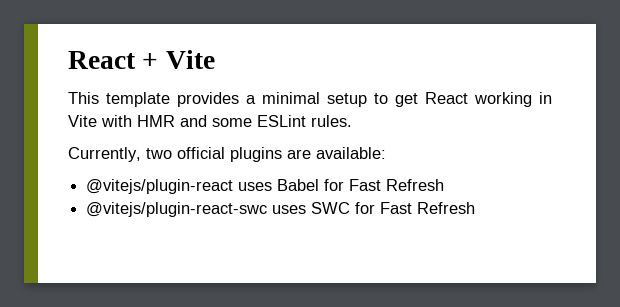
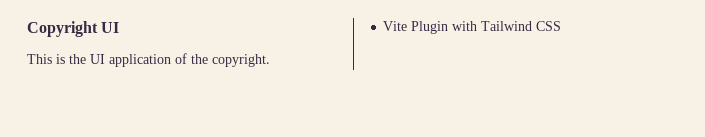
[68,50,215,69] [68,92,552,107] [68,115,352,127] [68,147,386,162] [86,179,445,194] [86,202,476,217] React + Vite // This template provides a minimal setup to get React working in Vite with HMR and some ESLint rules. // Currently, two official plugins are available: // @vitejs/plugin-react uses Babel for Fast Refresh // @vitejs/plugin-react-swc uses SWC for Fast Refresh -> [27,21,120,37] [27,53,270,67] [383,21,562,34] Copyright UI // This is the UI application of the copyright. // Vite Plugin with Tailwind CSS

